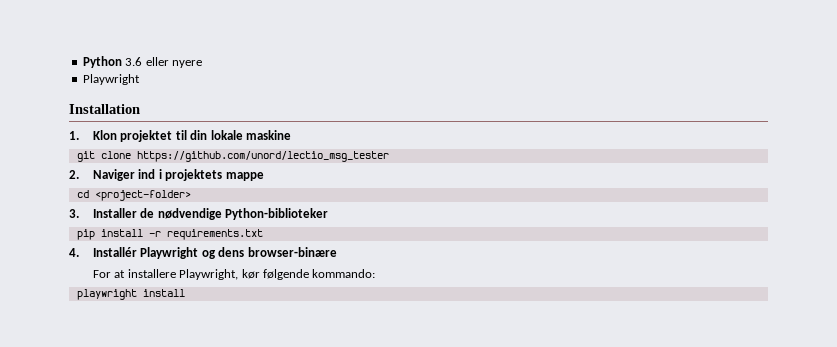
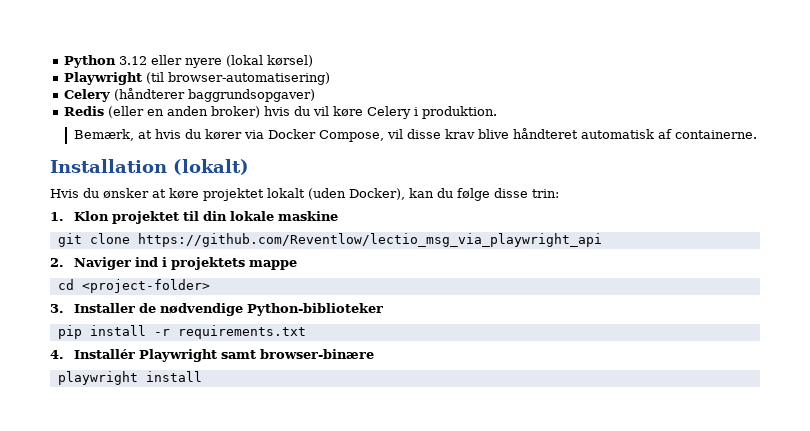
[125,57,143,66] 3.6 -> [119,56,148,65] 3.12
[82,74,140,85] [69,104,140,114] // Playwright // Installation -> [226,55,314,67] [64,72,331,85] [64,88,316,102] [64,106,498,119] [74,128,758,142] [50,159,249,175] [50,188,559,201] (lokal kørsel) // Playwright (til browser-automatisering) // Celery (håndterer baggrundsopgaver) // Redis (eller en anden broker) hvis du vil køre Celery i produktion. // Bemærk, at hvis du kører via Docker Compose, vil disse krav blive håndteret automatisk af containerne. // Installation (lokalt) // Hvis du ønsker at køre projektet lokalt (uden Docker), kan du følge disse trin:
[136,151,389,162] https://github.com/unord/lectio_msg_tester -> [137,233,602,247] https://github.com/Reventlow/lectio_msg_via_playwright_api
[201,247,245,259] og dens -> [221,350,257,359] samt
[93,269,376,280] // For at installere Playwright, kør følgende kommando: -> (375, 354) none

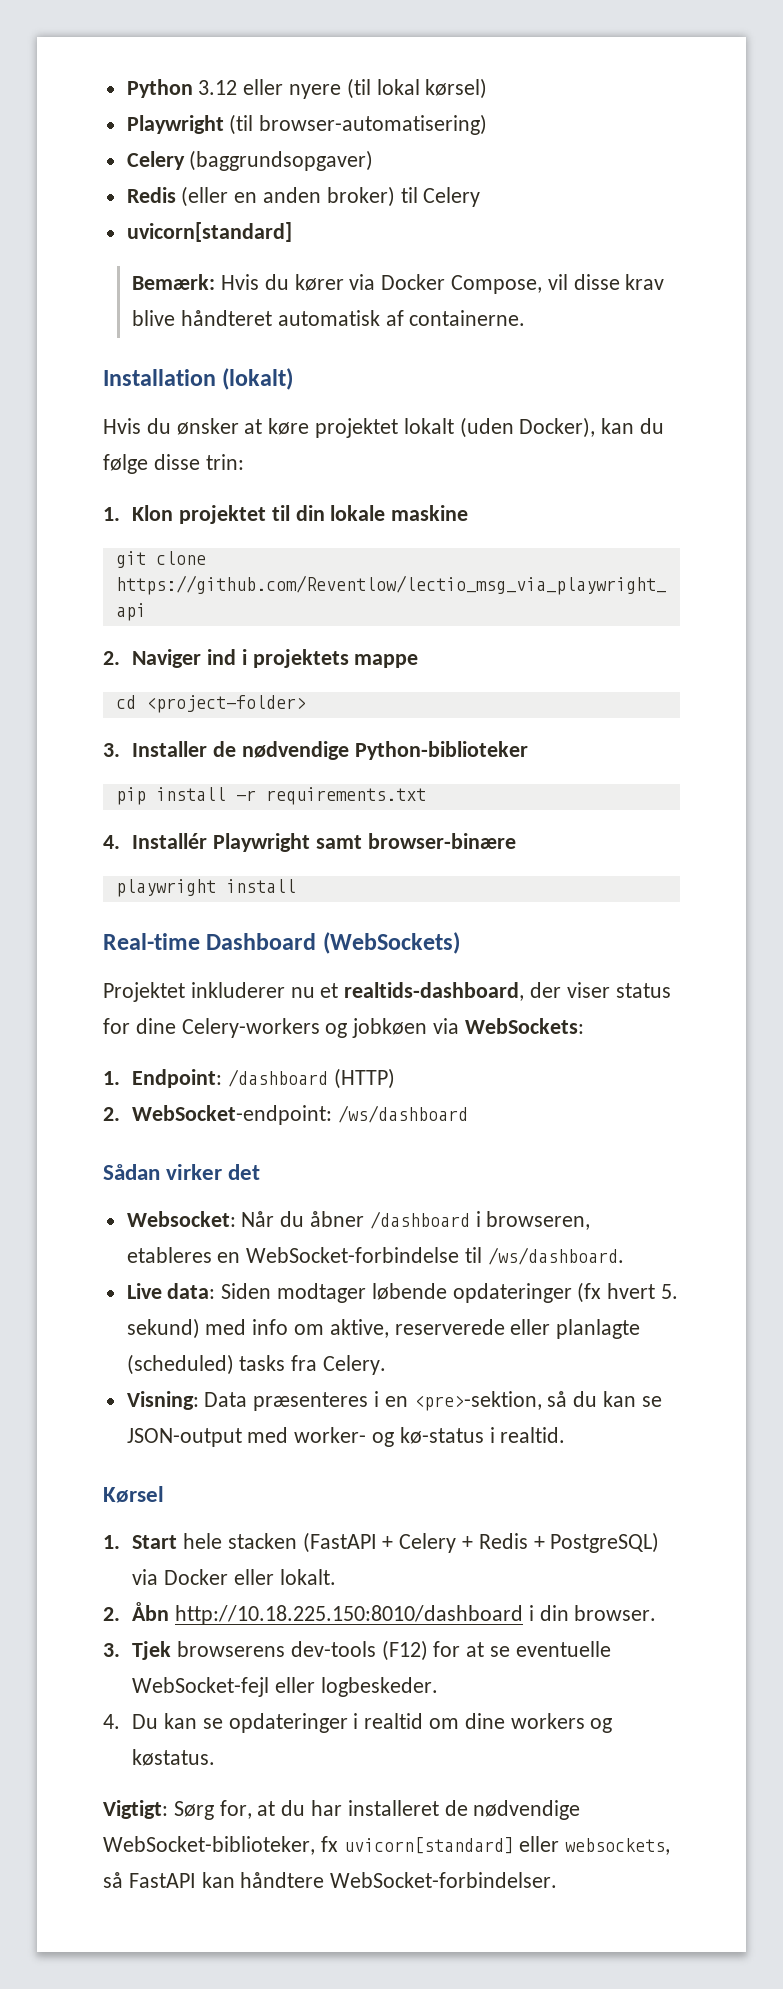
[226,55,264,67] (lokal -> [346,78,420,99] (til lokal
[114,88,316,102] (håndterer baggrundsopgaver) -> [189,150,374,171] (baggrundsopgaver)
[264,106,498,119] [74,129,182,141] hvis du vil køre Celery i produktion. // Bemærk, at hvis -> [400,187,481,207] [126,222,292,242] [132,274,260,290] til Celery // uvicorn[standard] // Bemærk: Hvis
(202, 376) none -> [103,932,460,954] [103,982,671,1002] [103,1018,584,1038] [103,1068,395,1089] [103,1105,469,1125] [103,1164,261,1180] [126,1211,591,1230] [126,1247,624,1265] [126,1282,679,1303] [126,1318,641,1339] [126,1354,387,1375] [126,1391,662,1411] [126,1427,566,1447] [103,1486,164,1503] [103,1532,660,1553] [132,1569,336,1585] [103,1602,657,1625] [103,1640,611,1661] [132,1677,438,1697] [103,1713,613,1733] [132,1749,216,1766] [103,1800,581,1820] [103,1836,671,1855] [103,1872,558,1888] // Real-time Dashboard (WebSockets) // Projektet inkluderer nu et realtids-dashboard, der viser status for dine Celery-workers og jobkøen via WebSockets: // 1. Endpoint: /dashboard (HTTP) // 2. WebSocket-endpoint: /ws/dashboard // Sådan virker det // Websocket: Når du åbner /dashboard i browseren, etableres en WebSocket-forbindelse til /ws/dashboard. // Live data: Siden modtager løbende opdateringer (fx hvert 5. sekund) med info om aktive, reserverede eller planlagte (scheduled) tasks fra Celery. // Visning: Data præsenteres i en <pre>-sektion, så du kan se JSON-output med worker- og kø-status i realtid. // Kørsel // 1. Start hele stacken (FastAPI + Celery + Redis + PostgreSQL) via Docker eller lokalt. // 2. Åbn http://10.18.225.150:8010/dashboard i din browser. // 3. Tjek browserens dev-tools (F12) for at se eventuelle WebSocket-fejl eller logbeskeder. // 4. Du kan se opdateringer i realtid om dine workers og køstatus. // Vigtigt: Sørg for, at du har installeret de nødvendige WebSocket-biblioteker, fx uvicorn[standard] eller websockets, så FastAPI kan håndtere WebSocket-forbindelser.

